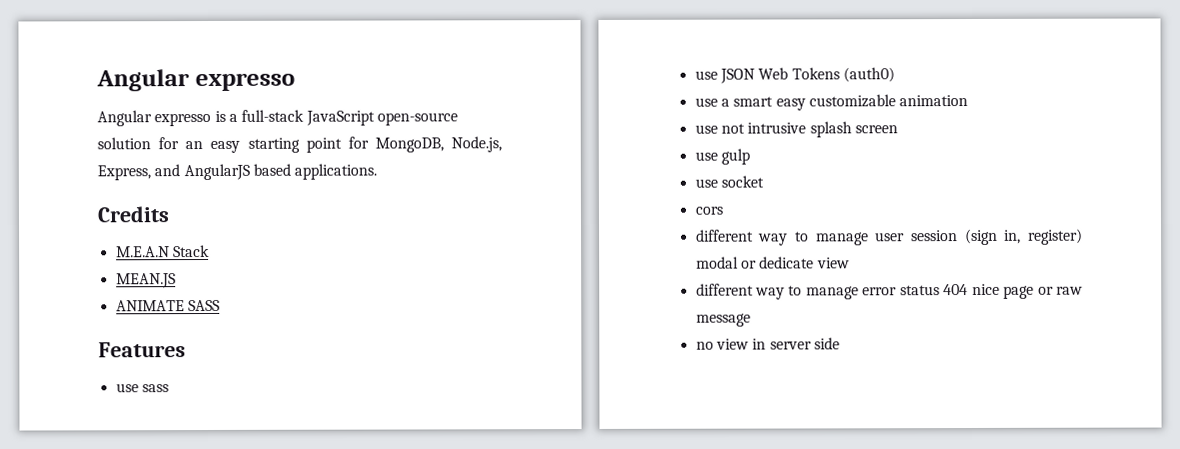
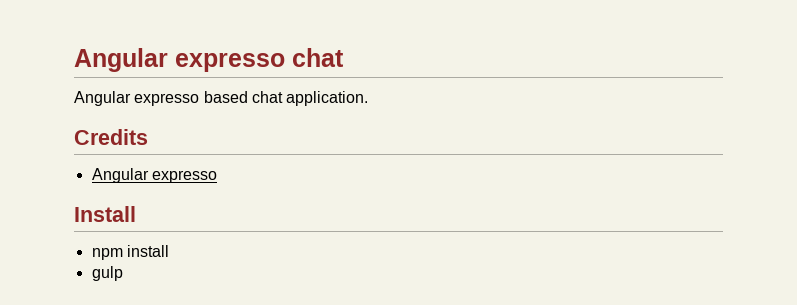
[96,69,295,92] [97,109,458,127] [97,136,502,153] [97,163,378,181] [97,206,169,223] [115,244,210,258] [115,273,176,289] [115,299,220,312] [98,342,186,358] [115,383,169,393] [694,67,895,84] [694,94,969,111] [694,121,898,138] [694,148,750,165] [694,175,764,188] [694,206,723,215] [695,228,1083,246] [695,256,850,269] [695,283,1083,300] [695,313,751,327] [695,337,840,350] Angular expresso // Angular expresso is a full-stack JavaScript open-source solution for an easy starting point for MongoDB, Node.js, Express, and AngularJS based applications. // Credits // M.E.A.N Stack // MEAN.JS // ANIMATE SASS // Features // use sass // use JSON Web Tokens (auth0) // use a smart easy customizable animation // use not intrusive splash screen // use gulp // use socket // cors // different way to manage user session (sign in, register) modal or dedicate view // different way to manage error status 404 nice page or raw message // no view in server side -> [74,48,344,72] [74,91,369,106] [74,129,148,145] [91,168,217,183] [74,206,136,222] [91,245,169,260] [91,266,123,281] Angular expresso chat // Angular expresso based chat application. // Credits // Angular expresso // Install // npm install // gulp

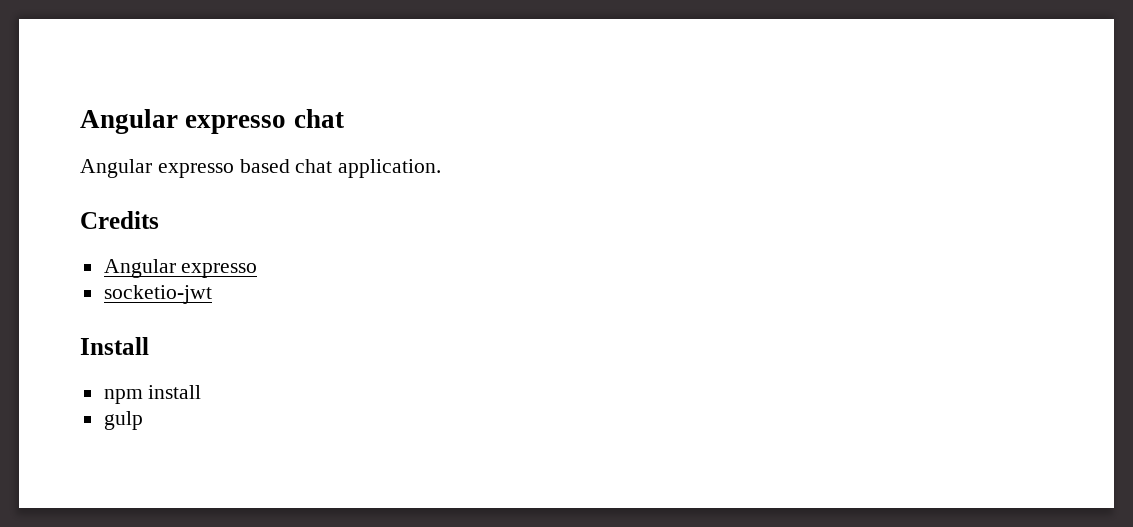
(217, 176) none -> [103,285,212,304] // socketio-jwt

